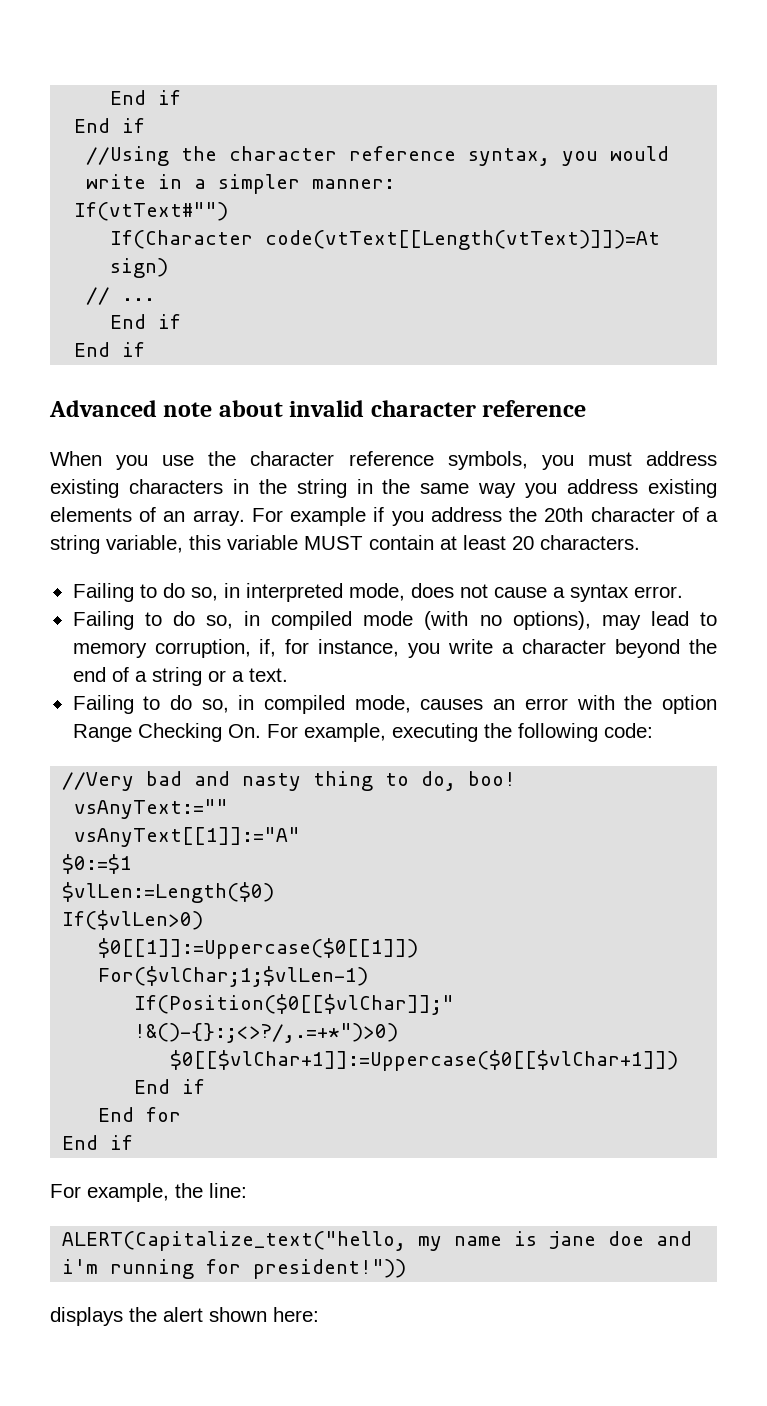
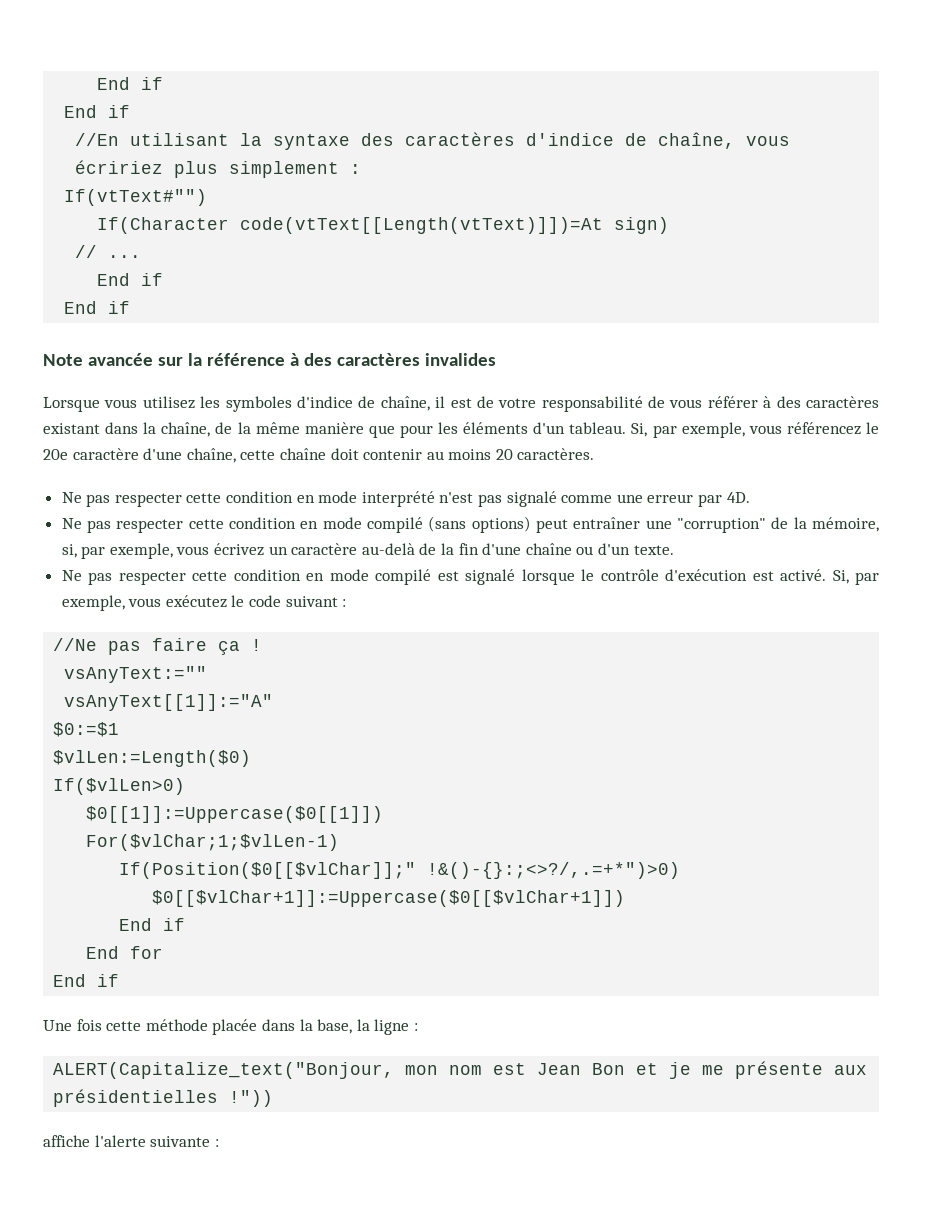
[110,90,182,105] [74,118,146,133] [86,146,670,166] [86,174,396,194] End if // End if // //Using the character reference syntax, you would write in a simpler manner: -> [97,77,164,90] [64,105,131,118] [75,132,791,150] [75,160,362,178] End if // End if // //En utilisant la syntaxe des caractères d'indice de chaîne, vous écririez plus simplement :
[49,400,587,417] [50,451,717,470] [50,479,718,498] [50,507,719,526] [50,535,640,554] [72,583,683,602] [72,611,718,630] [72,639,717,658] [72,667,288,686] [72,695,717,714] [72,723,653,742] [62,771,517,791] Advanced note about invalid character reference // When you use the character reference symbols, you must address existing characters in the string in the same way you address existing elements of an array. For example if you address the 20th character of a string variable, this variable MUST contain at least 20 characters. // Failing to do so, in interpreted mode, does not cause a syntax error. // Failing to do so, in compiled mode (with no options), may lead to memory corruption, if, for instance, you write a character beyond the end of a string or a text. // Failing to do so, in compiled mode, causes an error with the option Range Checking On. For example, executing the following code: // //Very bad and nasty thing to do, boo! -> [43,353,496,366] [43,396,880,412] [43,422,879,438] [43,448,595,463] [61,491,750,507] [61,516,879,533] [61,543,674,559] [61,569,880,585] [61,595,347,611] [53,638,263,655] Note avancée sur la référence à des caractères invalides // Lorsque vous utilisez les symboles d'indice de chaîne, il est de votre responsabilité de vous référer à des caractères existant dans la chaîne, de la même manière que pour les éléments d'un tableau. Si, par exemple, vous référencez le 20e caractère d'une chaîne, cette chaîne doit contenir au moins 20 caractères. // Ne pas respecter cette condition en mode interprété n'est pas signalé comme une erreur par 4D. // Ne pas respecter cette condition en mode compilé (sans options) peut entraîner une "corruption" de la mémoire, si, par exemple, vous écrivez un caractère au-delà de la fin d'une chaîne ou d'un texte. // Ne pas respecter cette condition en mode compilé est signalé lorsque le contrôle d'exécution est activé. Si, par exemple, vous exécutez le code suivant : // //Ne pas faire ça !
[50,1183,247,1202] [62,1231,693,1251] [62,1259,407,1279] [50,1307,319,1326] For example, the line: // ALERT(Capitalize_text("hello, my name is jane doe and i'm running for president!")) // displays the alert shown here: -> [43,1019,418,1035] [53,1061,868,1079] [53,1089,274,1107] [43,1135,219,1147] Une fois cette méthode placée dans la base, la ligne : // ALERT(Capitalize_text("Bonjour, mon nom est Jean Bon et je me présente aux présidentielles !")) // affiche l'alerte suivante :

